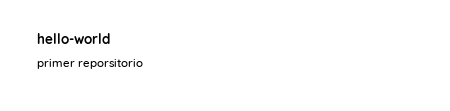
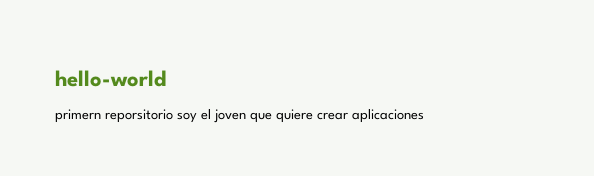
[37,59,144,69] primer reporsitorio -> [55,109,424,123] primern reporsitorio soy el joven que quiere crear aplicaciones

